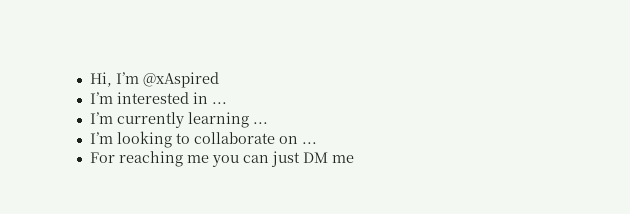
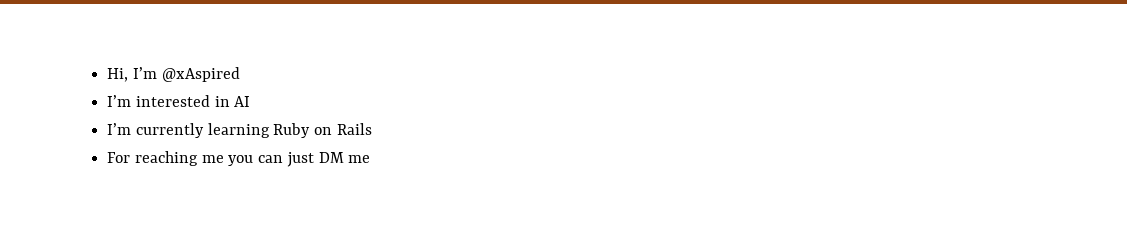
[211,102,227,104] ... -> [234,96,251,107] AI
[252,122,268,124] [89,131,317,148] ... // I’m looking to collaborate on ... -> [273,123,372,138] Ruby on Rails

